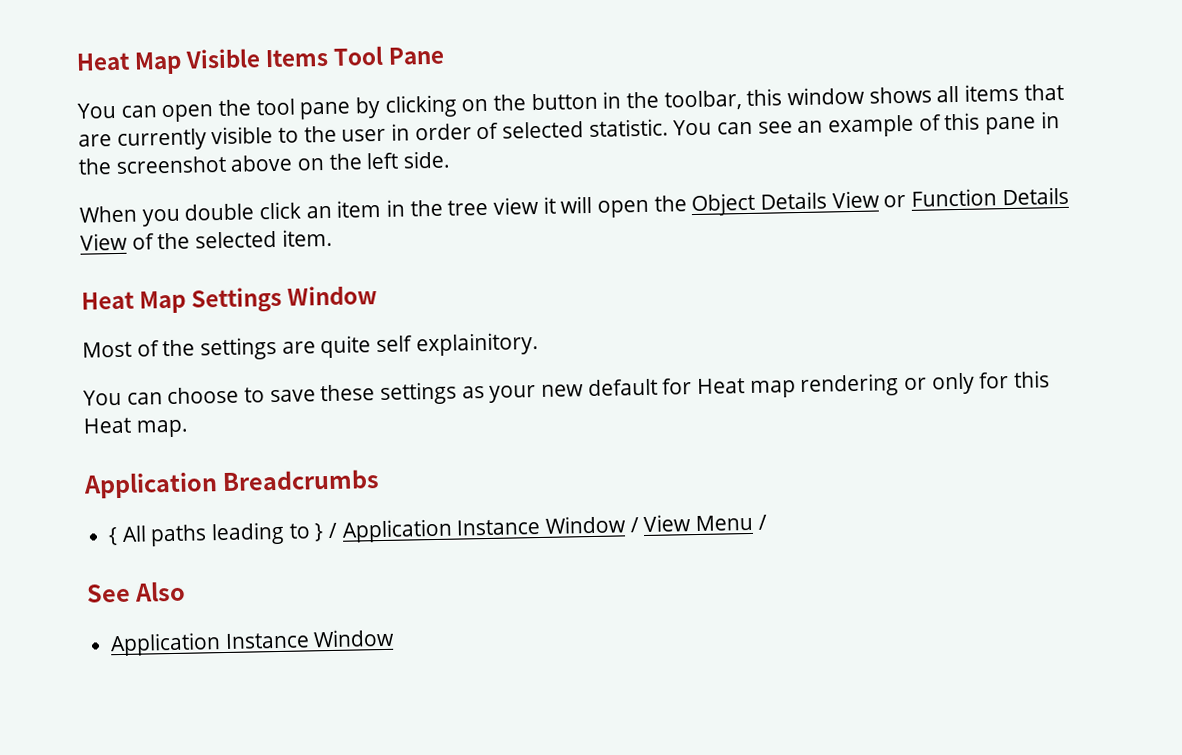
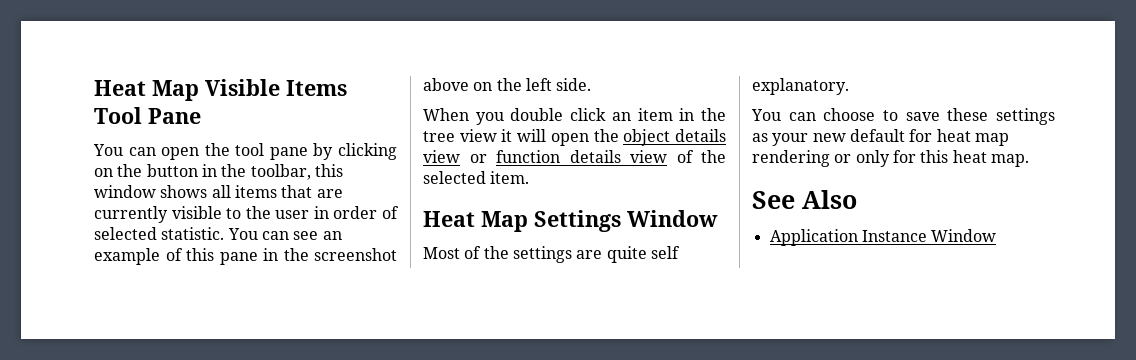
[691,186,1069,217] [80,232,128,251] Object Details View or Function Details View -> [623,129,726,146] [423,150,667,163] object details view or function details view
[415,331,539,357] explainitory. -> [752,78,849,95] explanatory.
[697,378,746,394] Heat -> [936,129,971,142] heat
[83,417,131,434] Heat -> [952,150,987,163] heat
[83,469,381,499] [108,514,767,547] // Application Breadcrumbs // { All paths leading to } / Application Instance Window / View Menu / -> (1029, 160) none

